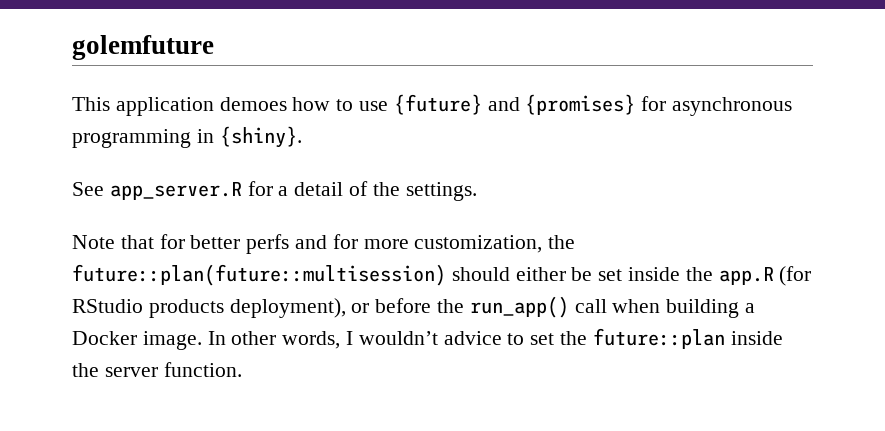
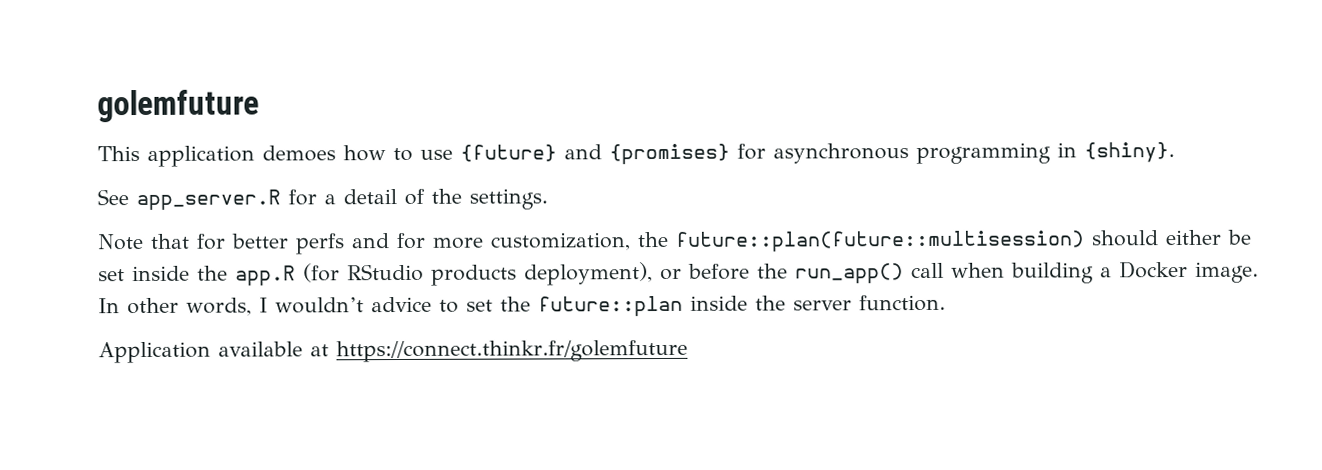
(242, 369) none -> [98,339,688,364] // Application available at https://connect.thinkr.fr/golemfuture

